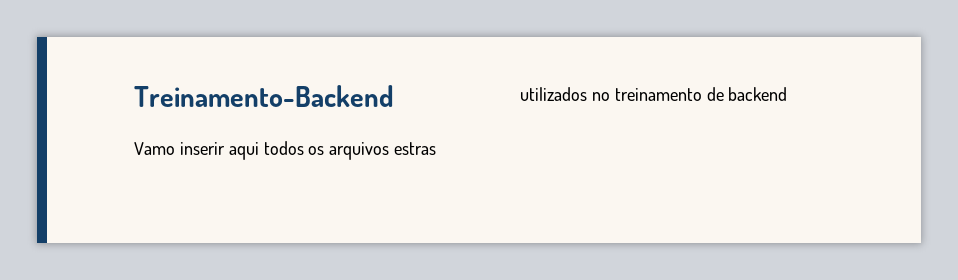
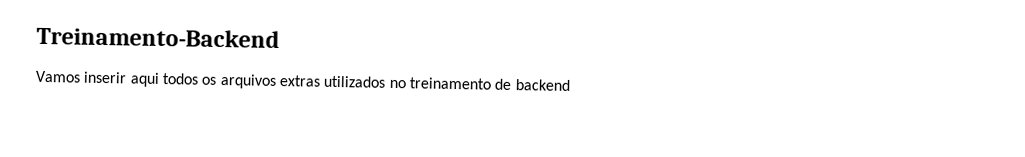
[134,142,175,155] Vamo -> [35,70,81,83] Vamos
[394,142,437,155] estras -> [278,75,321,87] extras

